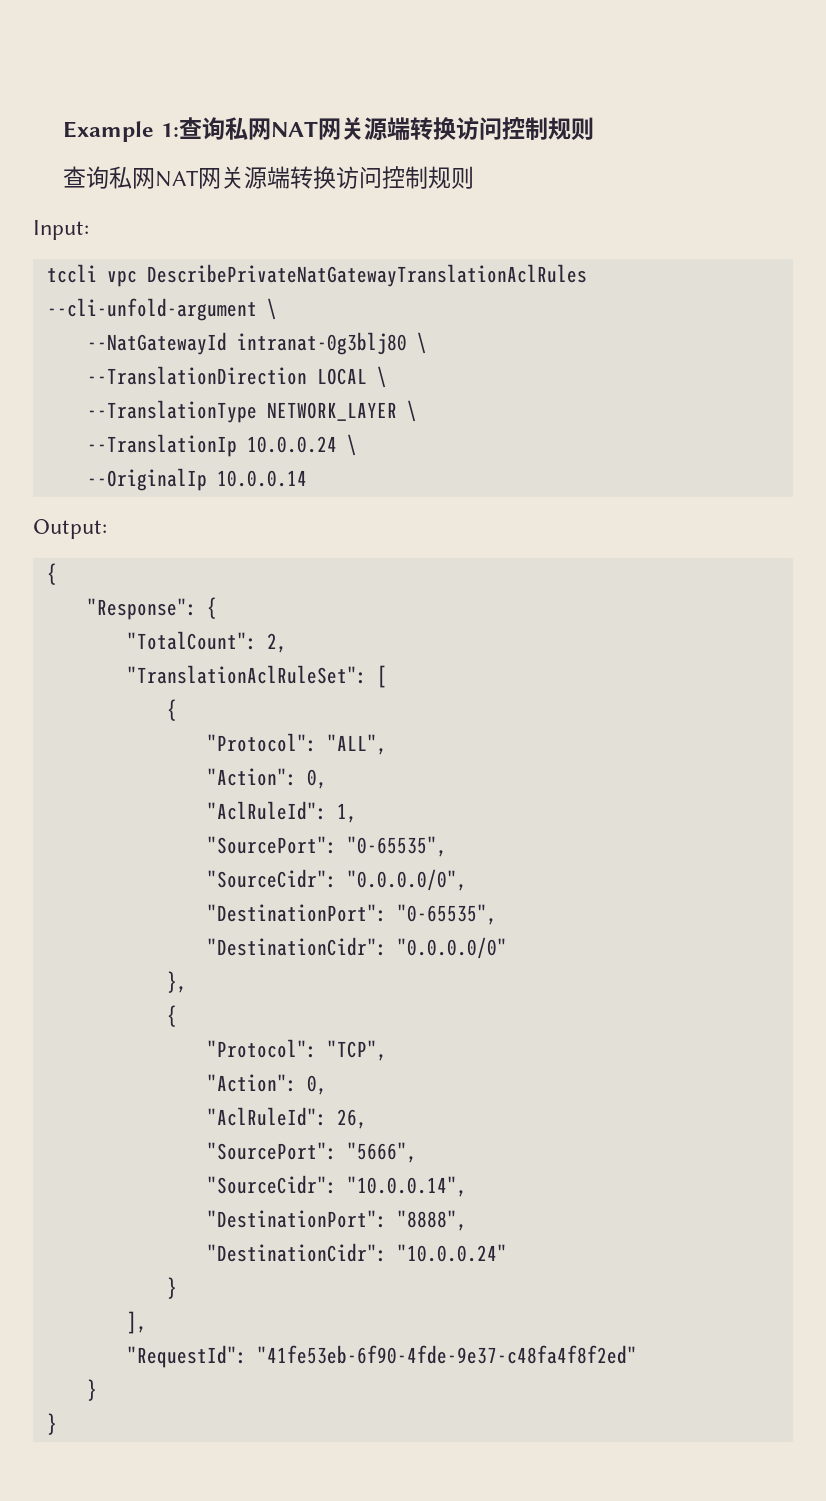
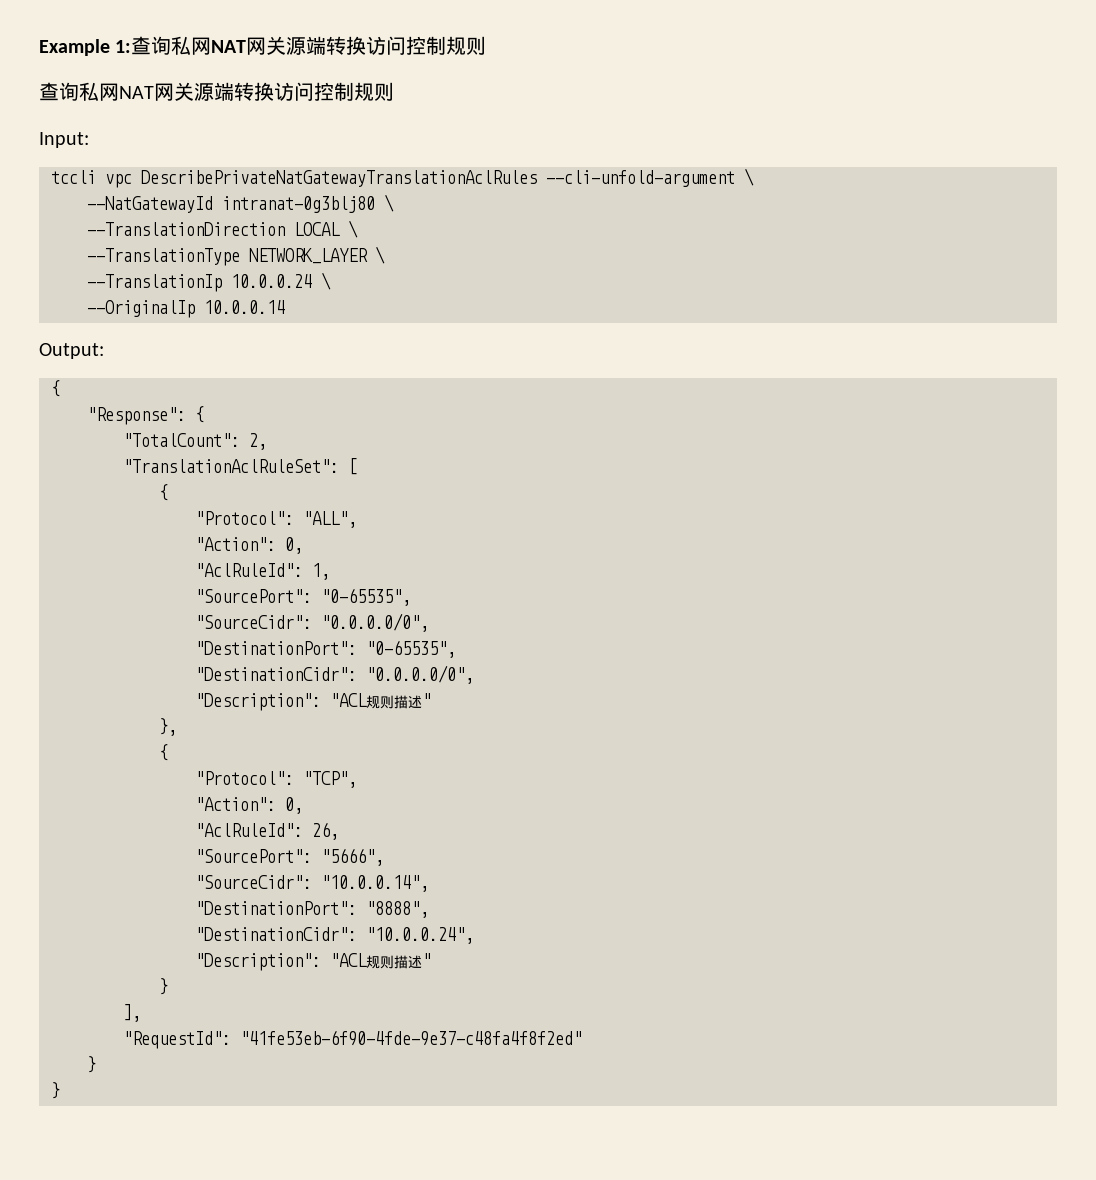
[396,937,507,959] "0.0.0.0/0" -> [366,665,474,684] [195,693,431,711] "0.0.0.0/0", // "Description": "ACL规则描述"
[396,1244,507,1262] "10.0.0.24" -> [366,927,474,944] [195,953,431,971] "10.0.0.24", // "Description": "ACL规则描述"

